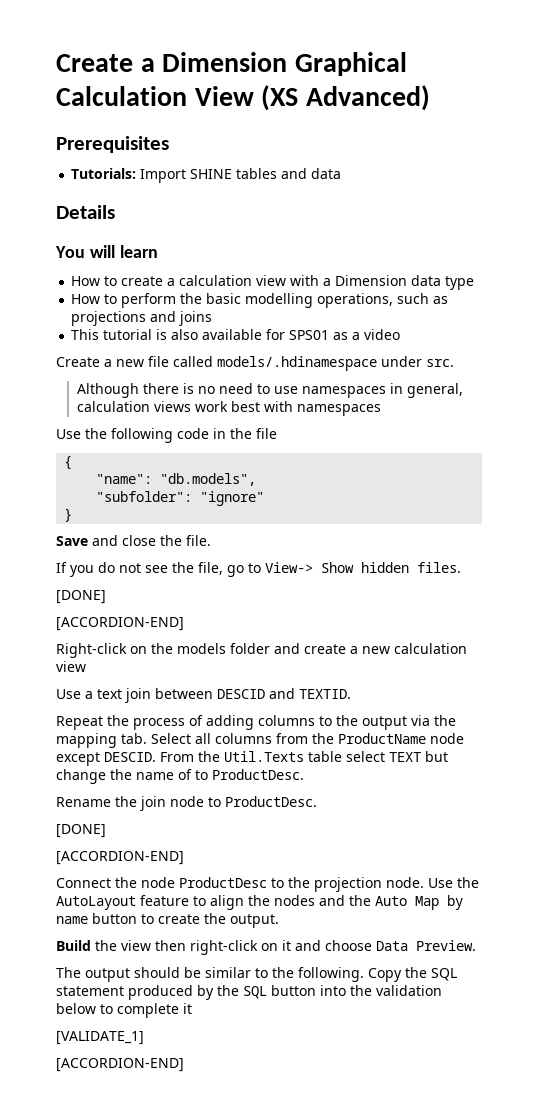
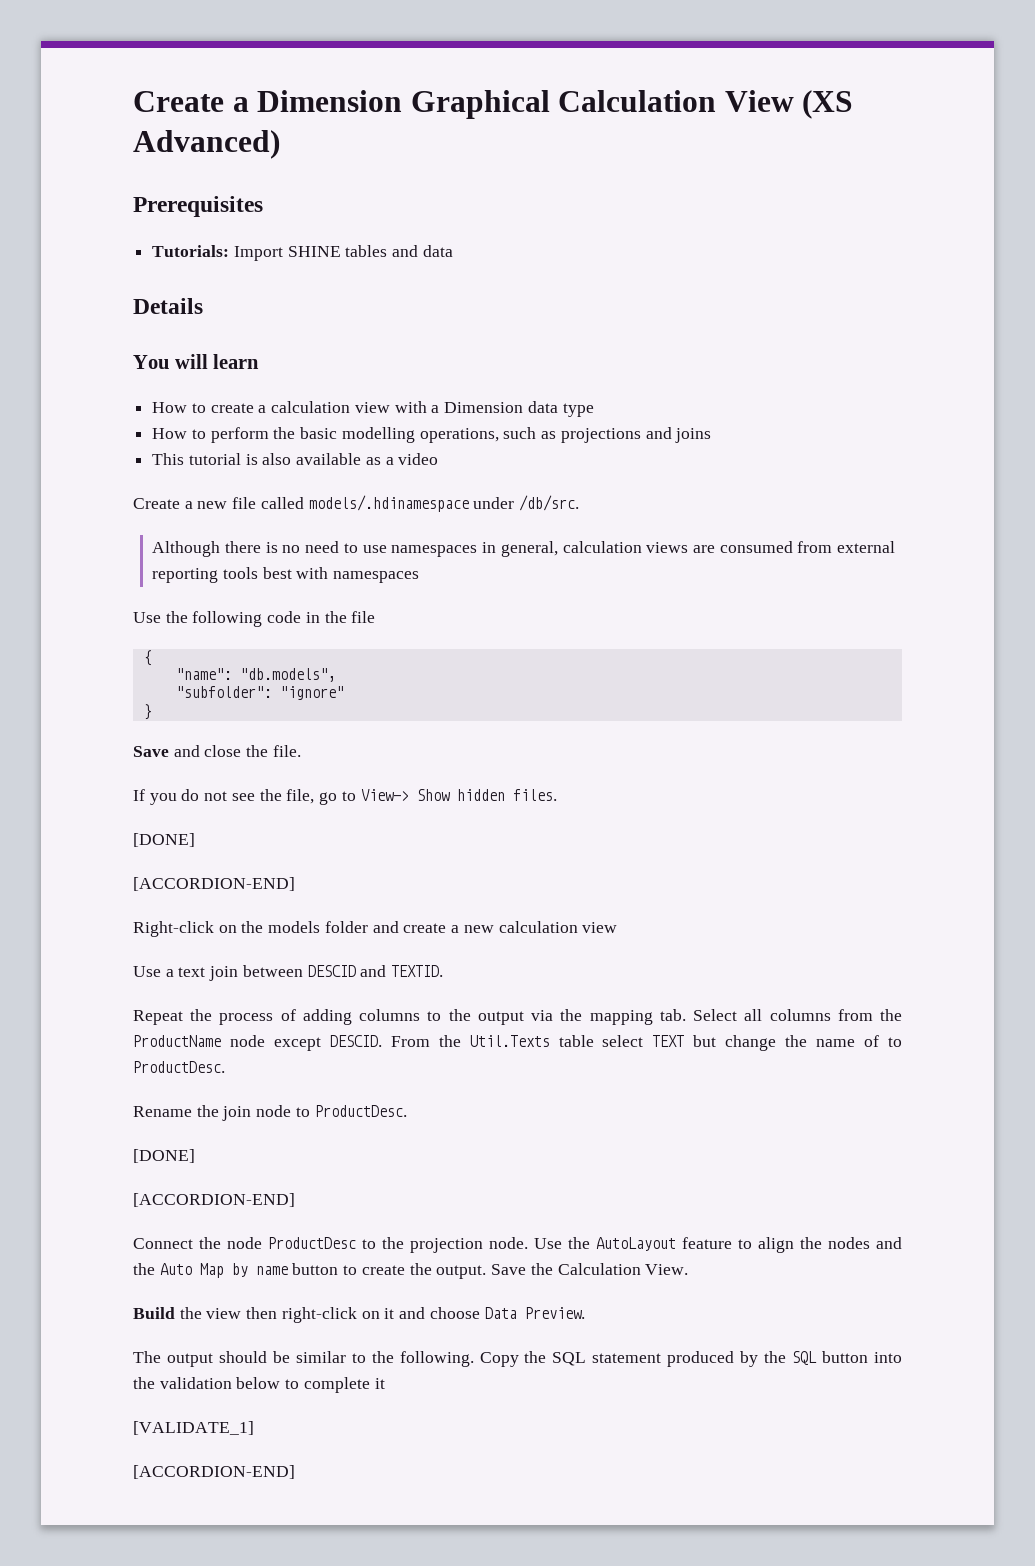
[266,329,330,340] for SPS01 -> (362, 459) none
[426,359,454,367] src. -> [519,495,580,511] /db/src.
[195,401,229,412] work -> [692,541,896,553] [152,567,258,583] are consumed from external reporting tools
(279, 921) none -> [491,1263,689,1275] Save the Calculation View.

